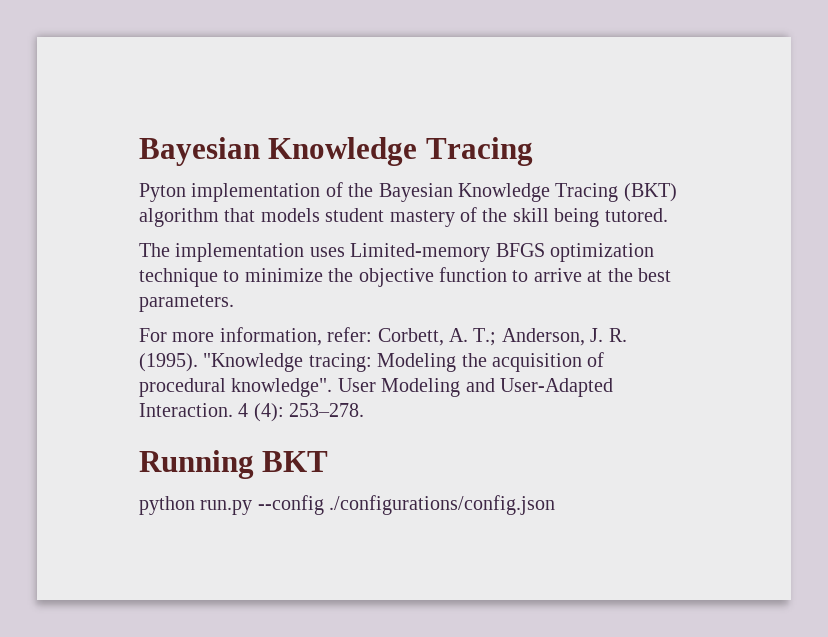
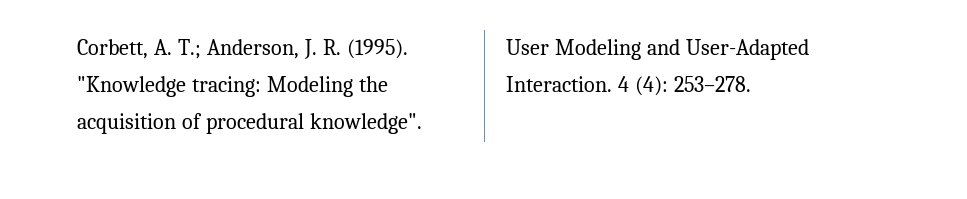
[139,137,533,166] [139,182,677,202] [139,207,668,227] [139,243,654,262] [139,267,671,287] [139,295,234,312] [139,327,373,346] Bayesian Knowledge Tracing // Pyton implementation of the Bayesian Knowledge Tracing (BKT) algorithm that models student mastery of the skill being tutored. // The implementation uses Limited-memory BFGS optimization technique to minimize the objective function to arrive at the best parameters. // For more information, refer: -> (77, 49) none
[139,450,329,479] [139,495,556,515] // Running BKT // python run.py --config ./configurations/config.json -> (751, 84) none

